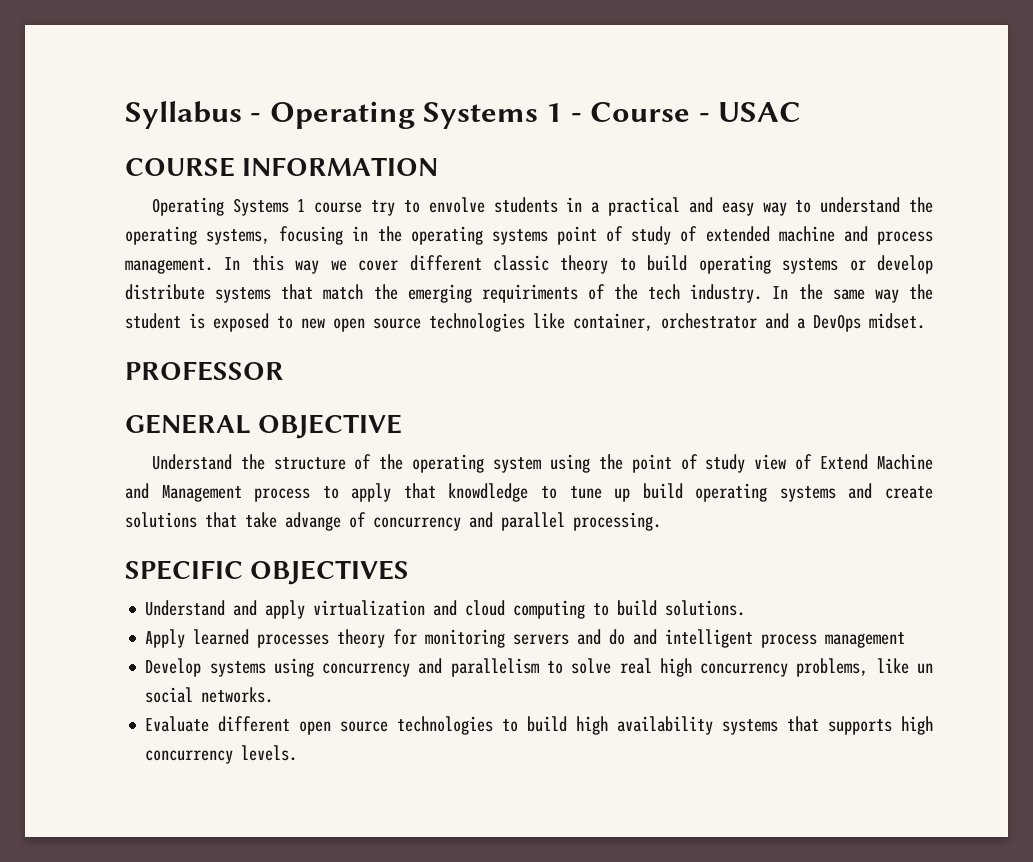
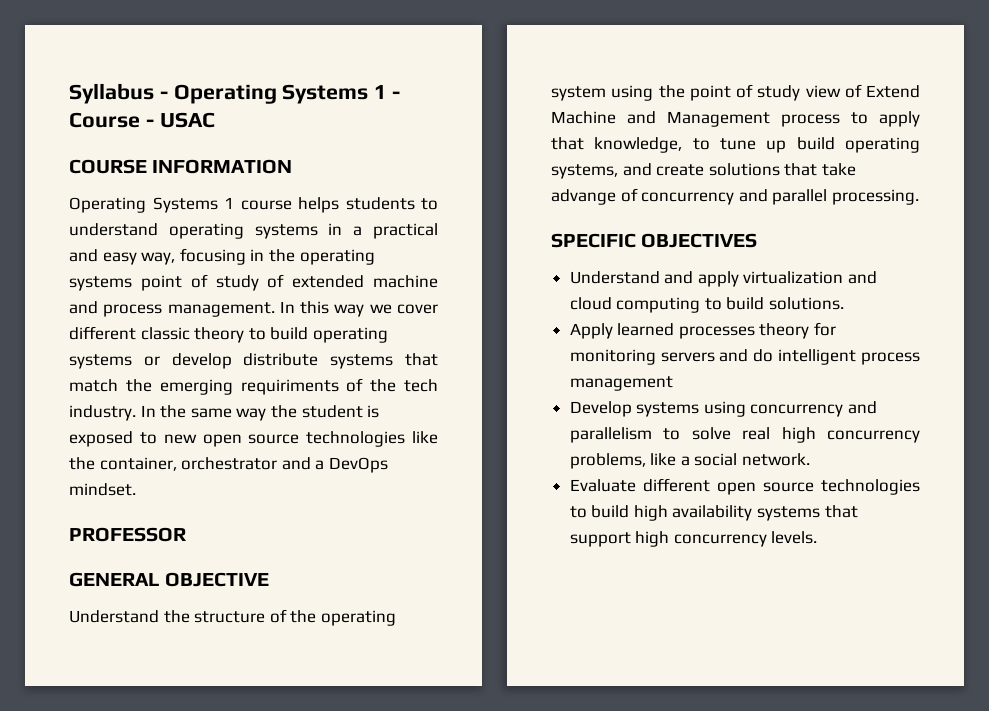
[371,197,558,216] try to envolve students -> [298,197,438,213] [69,223,318,239] helps students to understand operating systems
[762,197,934,216] [125,226,271,245] way to understand the operating systems, -> [141,252,176,265] way,
(565, 321) none -> [69,457,95,470] the
[869,313,925,329] midset. -> [69,483,136,496] mindset.
[448,483,529,502] knowdledge -> [594,137,683,153] knowledge,
[779,486,836,502] systems -> [551,164,618,179] systems,
[633,629,658,645] and -> (774, 355) none
[917,663,933,674] [145,687,274,703] un social networks. -> [680,453,811,466] a social network.
[828,719,893,735] supports -> [569,532,631,547] support

